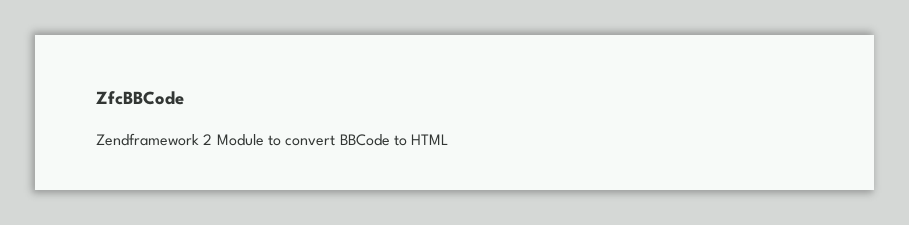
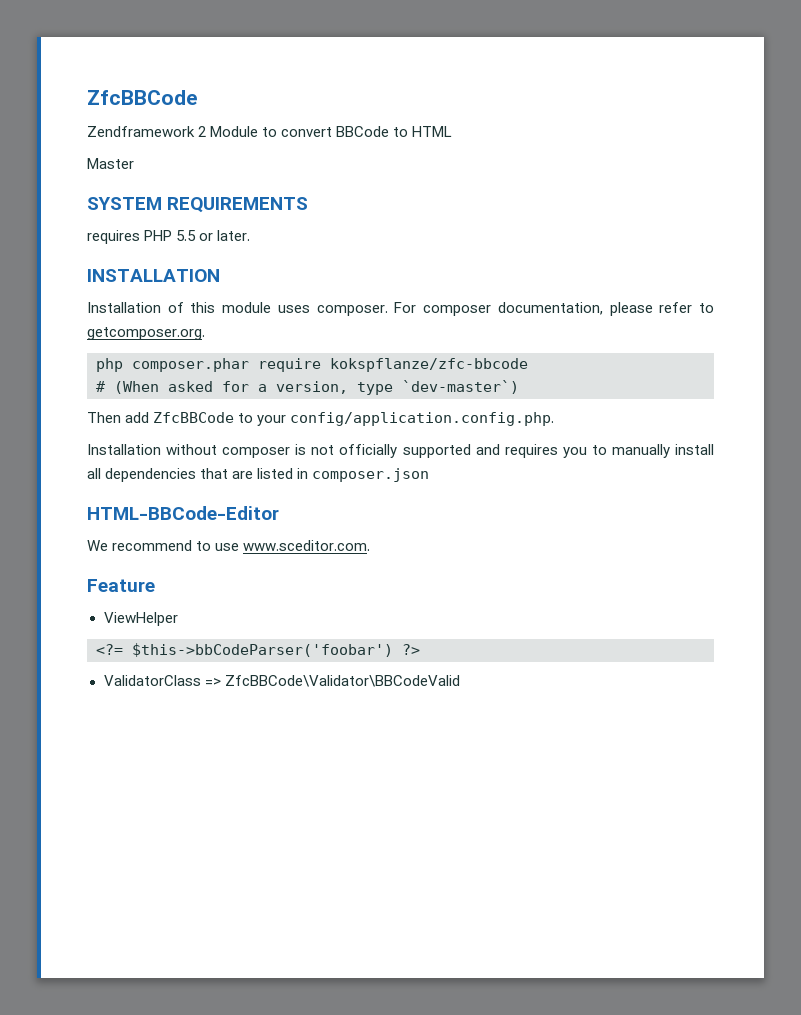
(449, 139) none -> [87,158,134,169] [87,197,309,213] [87,230,251,244] [87,269,220,282] [87,302,715,316] [87,327,205,340] [96,358,528,372] [96,380,519,395] [87,412,555,426] [87,444,714,458] [87,468,430,482] [87,506,279,520] [87,540,371,551] [87,579,155,592] [103,612,178,626] [96,643,420,657] [103,675,460,687] // Master // SYSTEM REQUIREMENTS // requires PHP 5.5 or later. // INSTALLATION // Installation of this module uses composer. For composer documentation, please refer to getcomposer.org. // php composer.phar require kokspflanze/zfc-bbcode // # (When asked for a version, type `dev-master`) // Then add ZfcBBCode to your config/application.config.php. // Installation without composer is not officially supported and requires you to manually install all dependencies that are listed in composer.json // HTML-BBCode-Editor // We recommend to use www.sceditor.com. // Feature // ViewHelper // <?= $this->bbCodeParser('foobar') ?> // ValidatorClass => ZfcBBCode\Validator\BBCodeValid

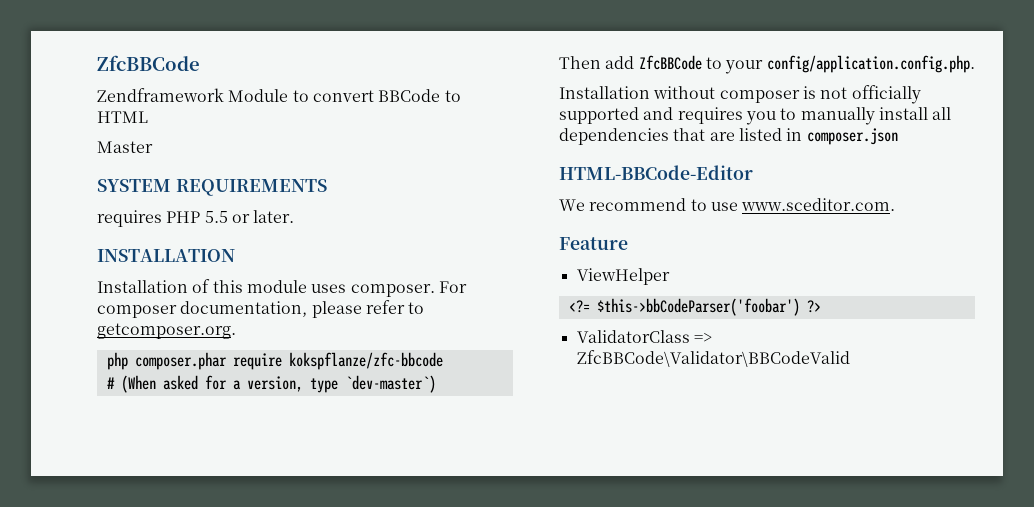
[198,126,207,137] 2 -> (224, 95) none

